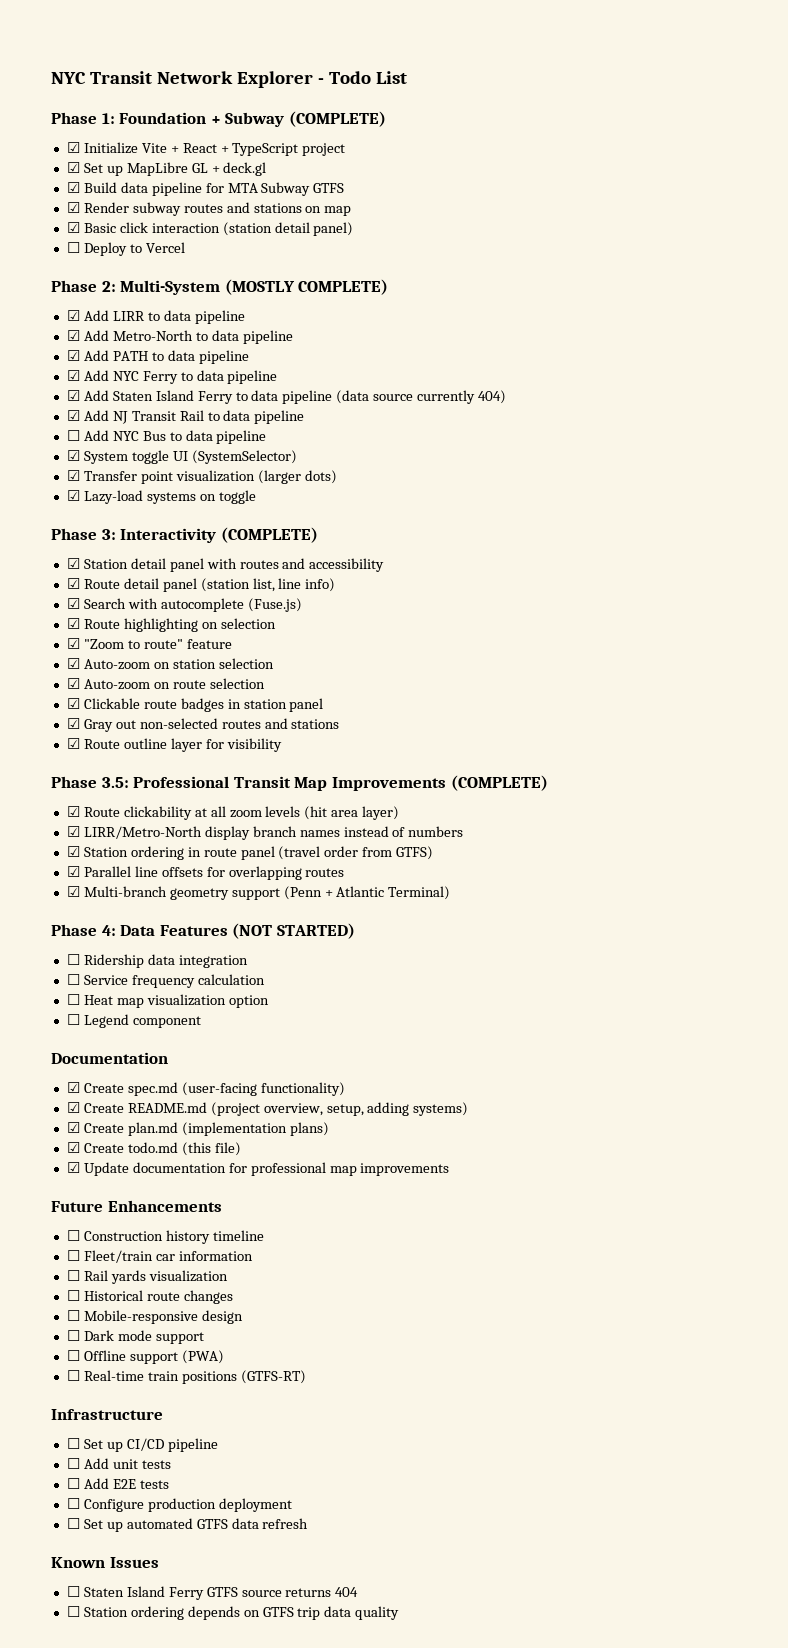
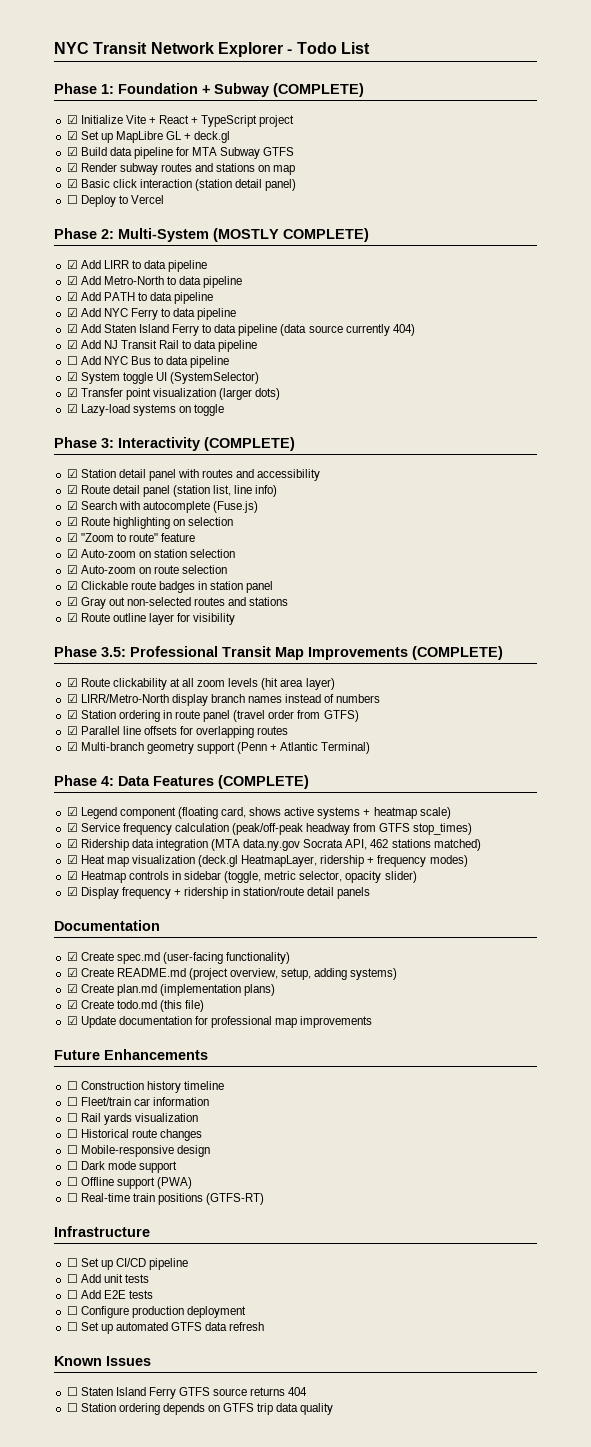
[232,923,355,939] [66,954,248,968] [66,974,265,988] [66,994,269,1008] [66,1014,201,1028] (NOT STARTED) // ☐ Ridership data integration // ☐ Service frequency calculation // ☐ Heat map visualization option // ☐ Legend component -> [218,775,309,789] [66,807,451,819] [66,823,473,835] [66,839,481,851] [66,855,468,867] [66,871,417,883] [66,887,371,899] (COMPLETE) // ☑ Legend component (floating card, shows active systems + heatmap scale) // ☑ Service frequency calculation (peak/off-peak headway from GTFS stop_times) // ☑ Ridership data integration (MTA data.ny.gov Socrata API, 462 stations matched) // ☑ Heat map visualization (deck.gl HeatmapLayer, ridership + frequency modes) // ☑ Heatmap controls in sidebar (toggle, metric selector, opacity slider) // ☑ Display frequency + ridership in station/route detail panels

